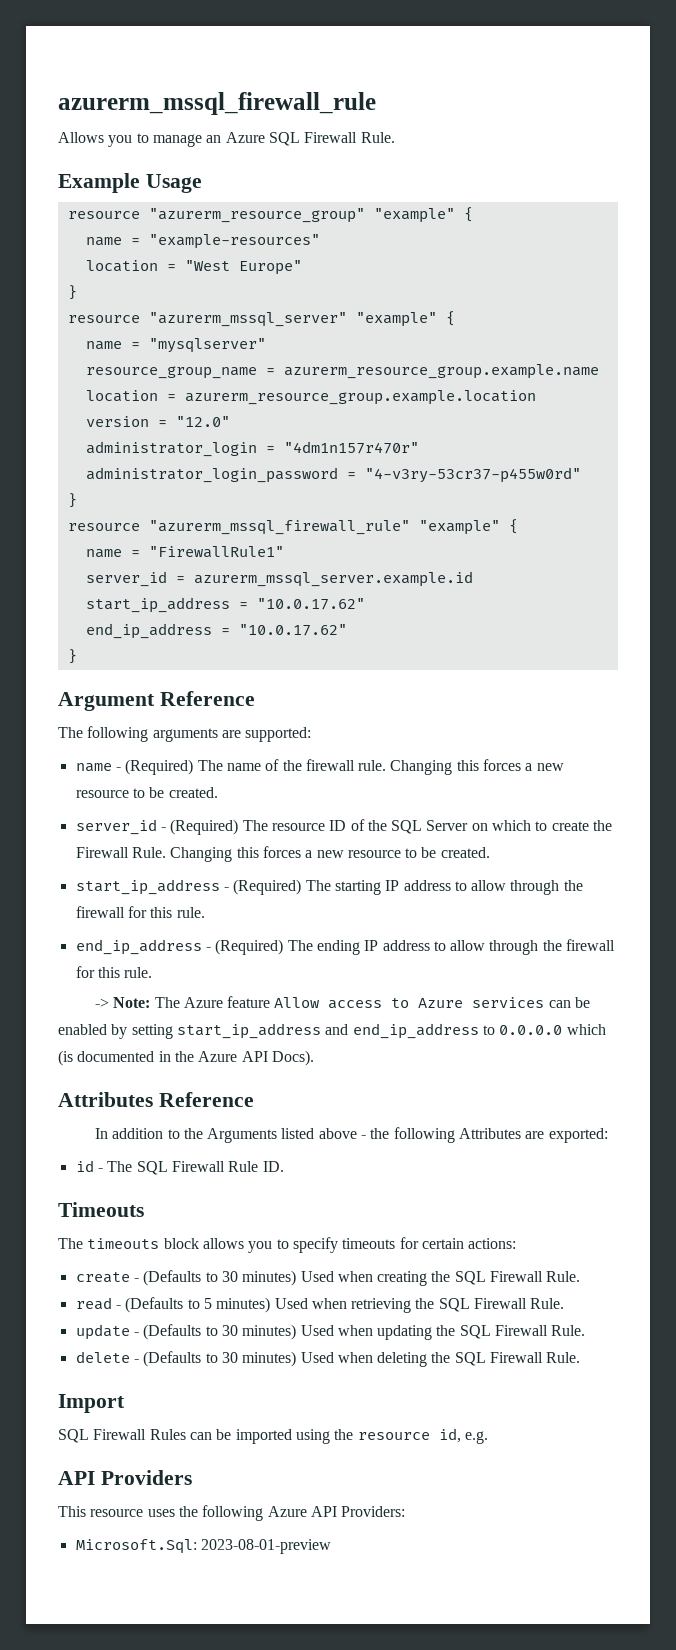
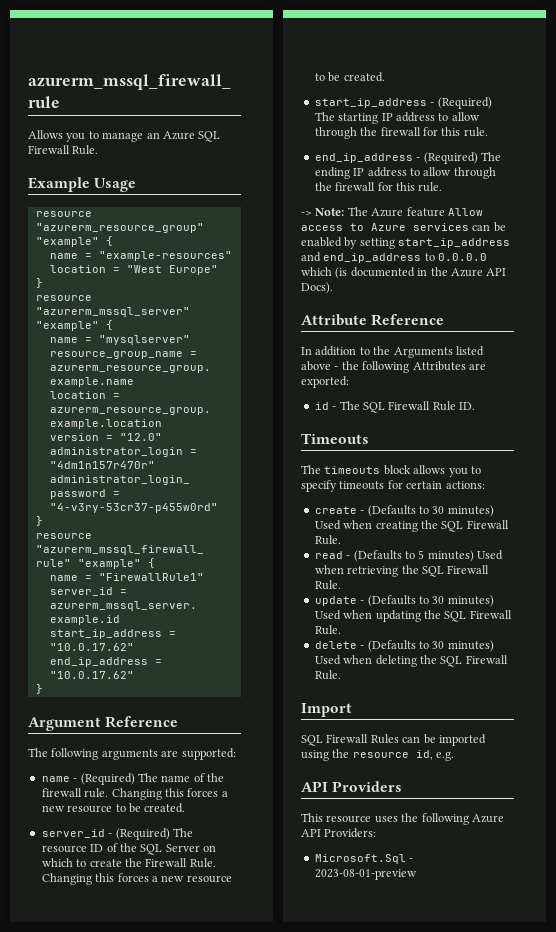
[58,1092,153,1107] Attributes -> [301,314,367,326] Attribute
[75,1539,197,1554] Microsoft.Sql: -> [314,854,414,864] Microsoft.Sql -

